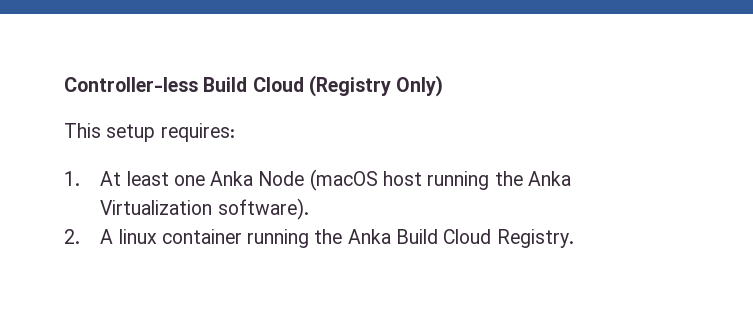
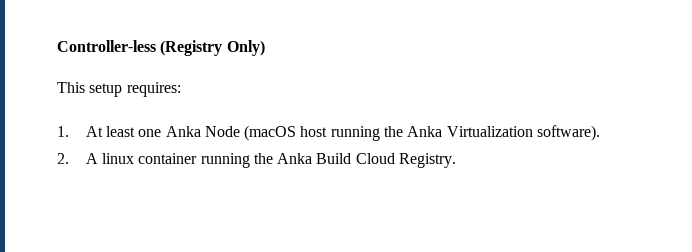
[203,77,304,92] Build Cloud -> (156, 46) none

